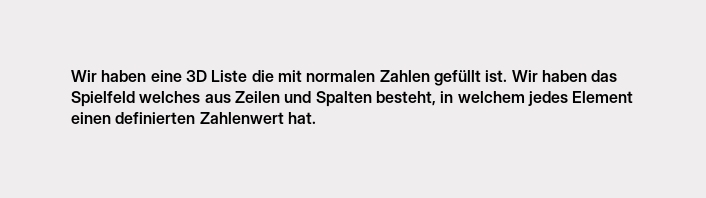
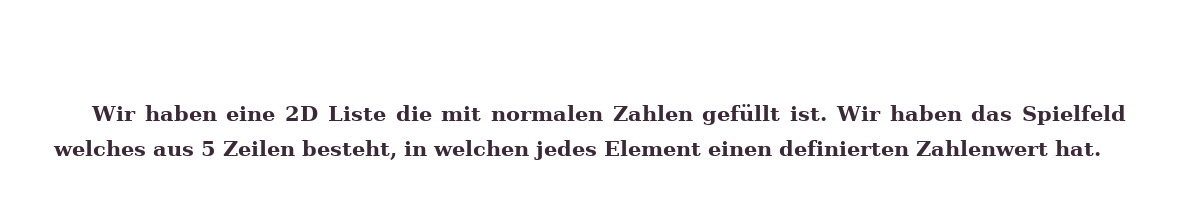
[185,70,207,82] 3D -> [285,106,319,121] 2D
[234,91,372,107] Zeilen und Spalten -> [201,140,295,156] 5 Zeilen
[457,91,525,103] welchem -> [433,140,529,156] welchen

